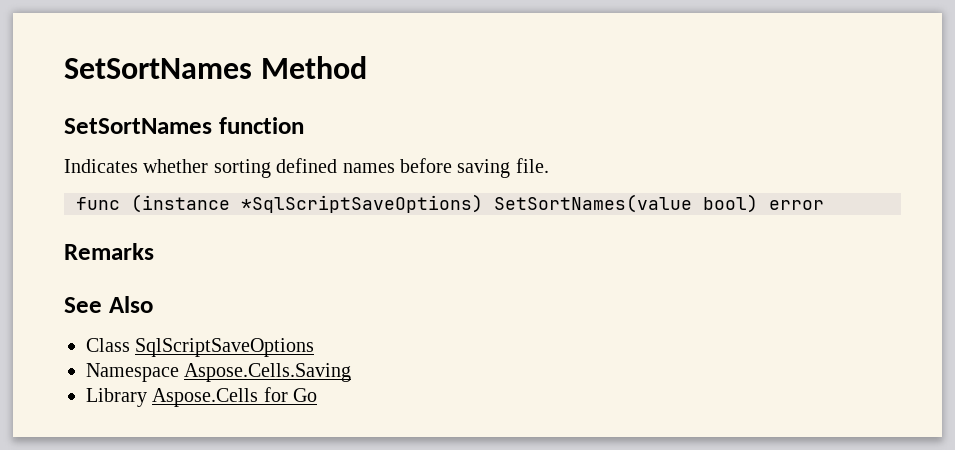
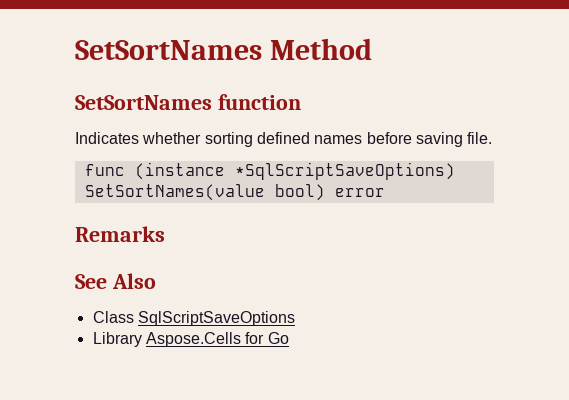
[86,363,352,382] // Namespace Aspose.Cells.Saving -> (295, 318) none

